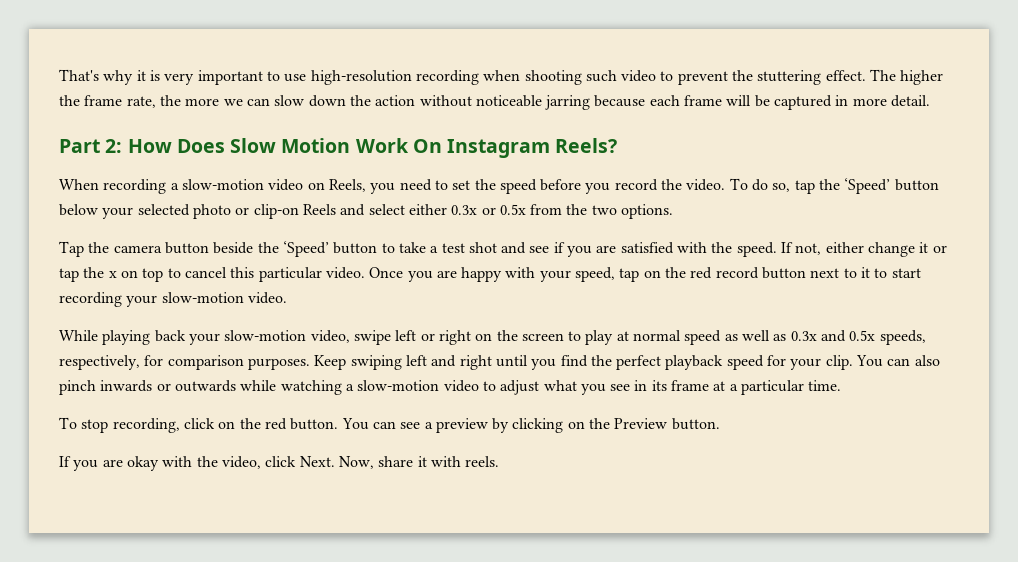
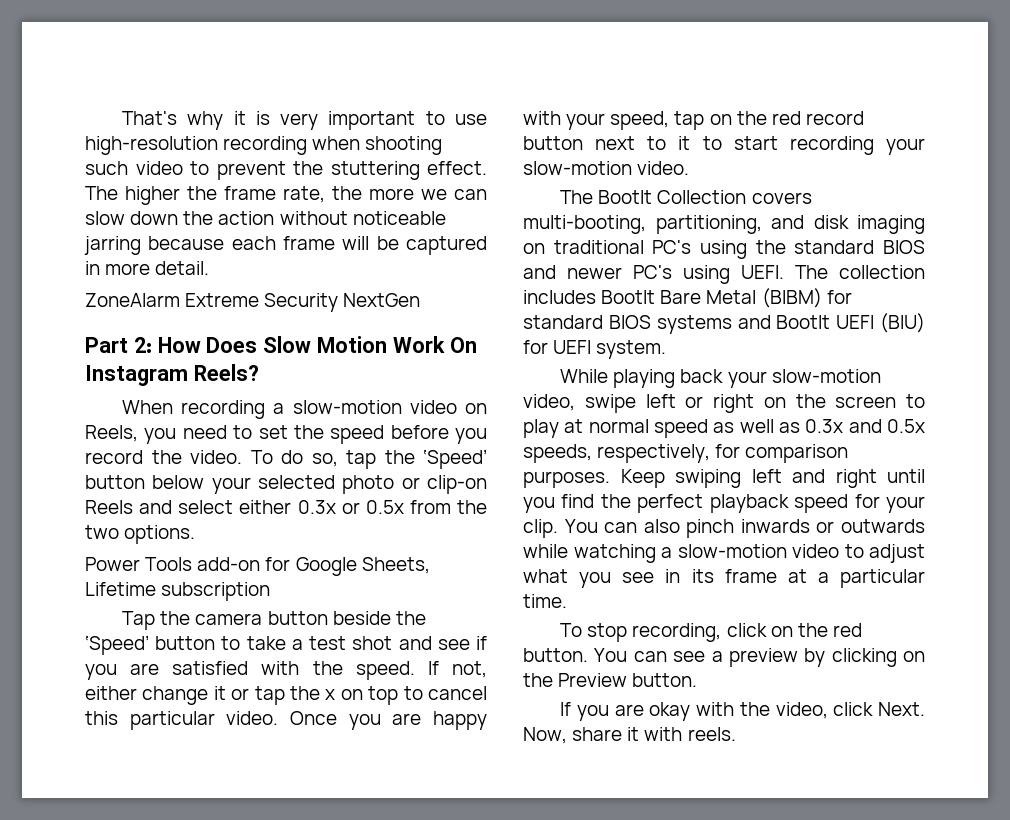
(931, 101) none -> [85,293,421,312] // ZoneAlarm Extreme Security NextGen
(674, 211) none -> [85,557,430,576] [85,582,271,601] // Power Tools add-on for Google Sheets, Lifetime subscription
(287, 298) none -> [560,190,812,204] [523,215,925,234] [523,240,925,259] [523,265,925,284] [523,288,852,308] [523,313,925,334] [523,340,667,359] // The BootIt Collection covers multi-booting, partitioning, and disk imaging on traditional PC's using the standard BIOS and newer PC's using UEFI. The collection includes BootIt Bare Metal (BIBM) for standard BIOS systems and BootIt UEFI (BIU) for UEFI system.

